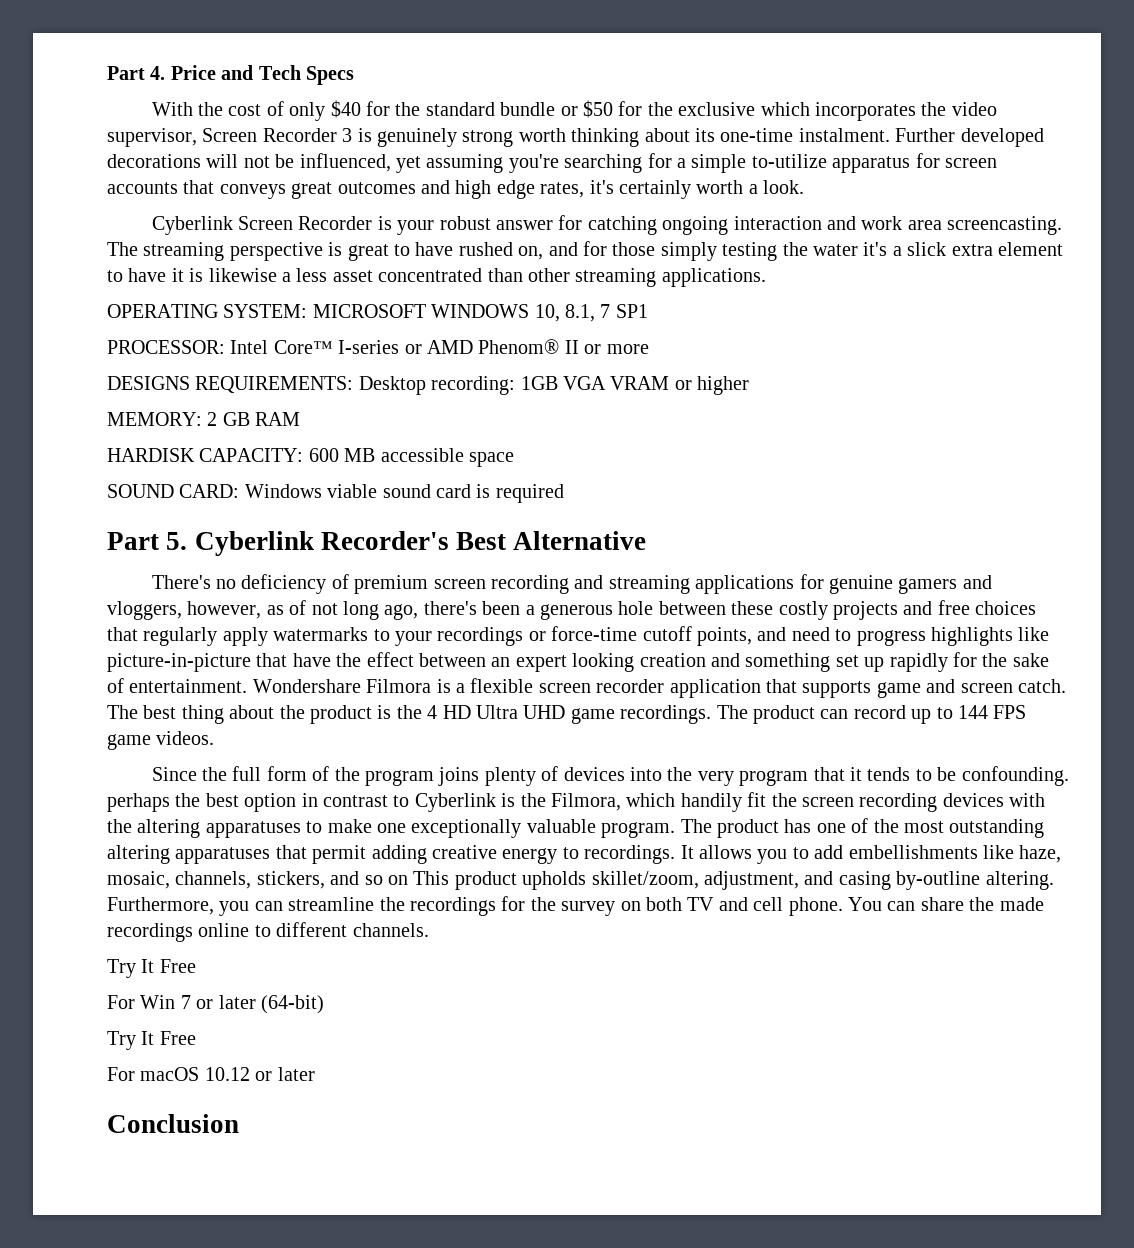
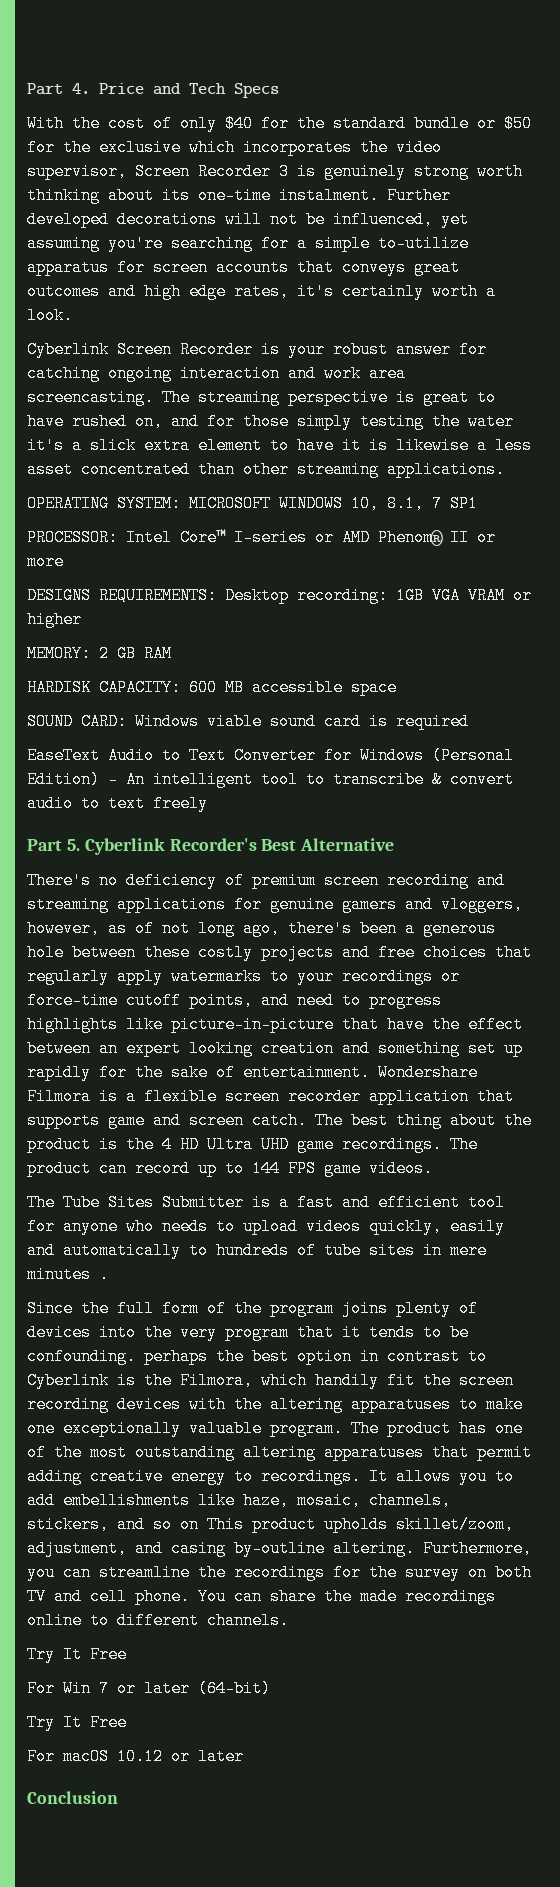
(564, 493) none -> [27,747,514,764] [27,771,514,788] [27,795,208,812] // EaseText Audio to Text Converter for Windows (Personal Edition) - An intelligent tool to transcribe & convert audio to text freely
(215, 738) none -> [27,1194,505,1211] [27,1218,505,1235] [27,1242,487,1259] [27,1266,109,1283] // The Tube Sites Submitter is a fast and efficient tool for anyone who needs to upload videos quickly, easily and automatically to hundreds of tube sites in mere minutes .

